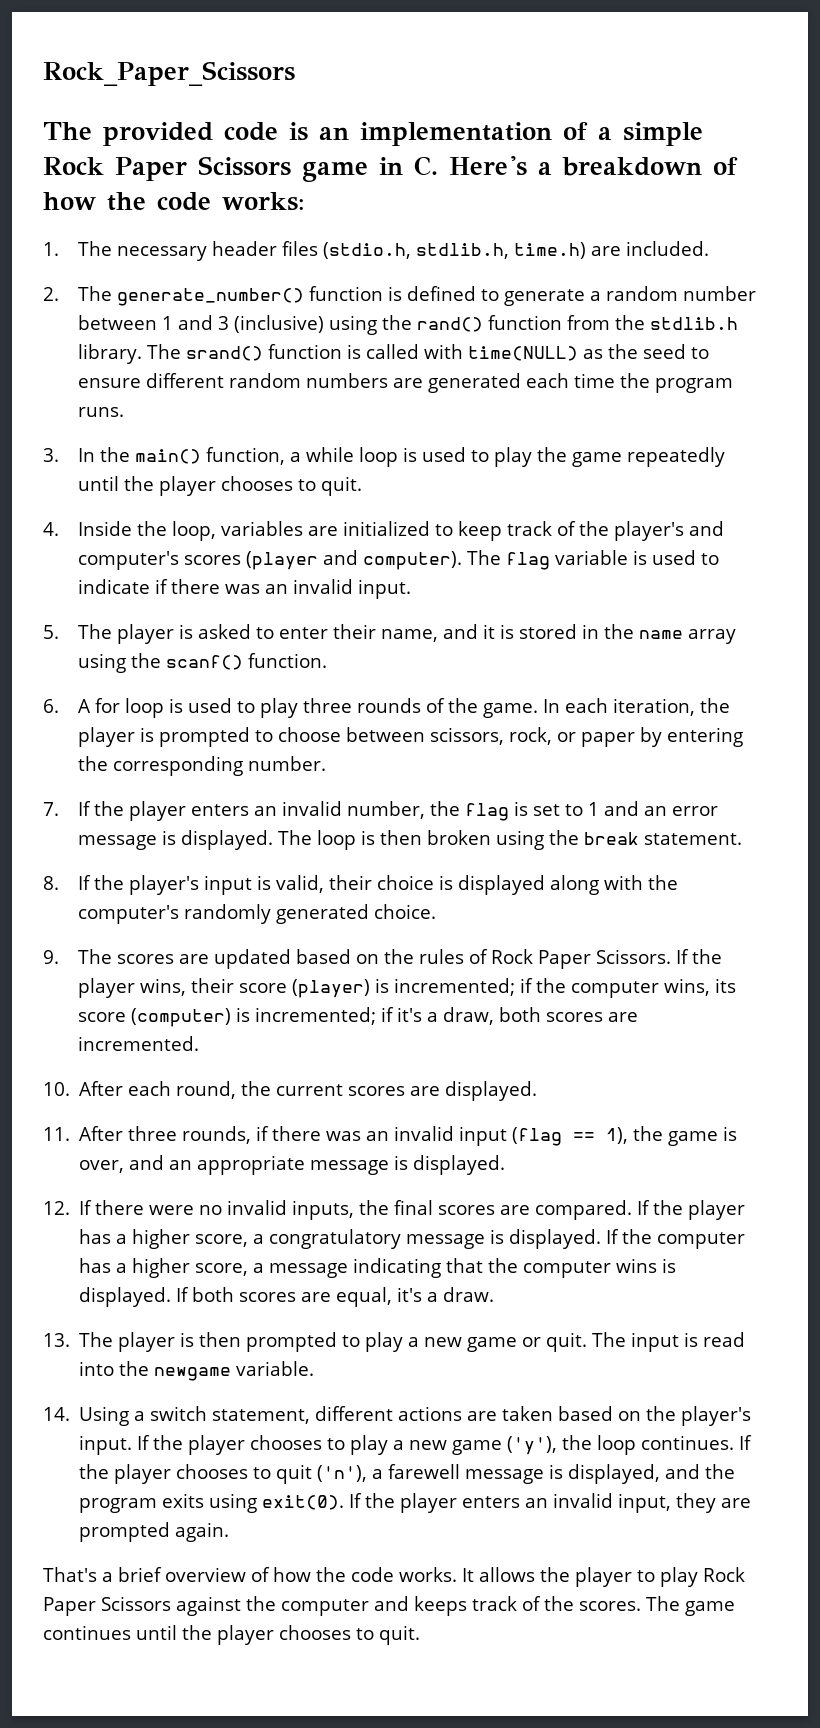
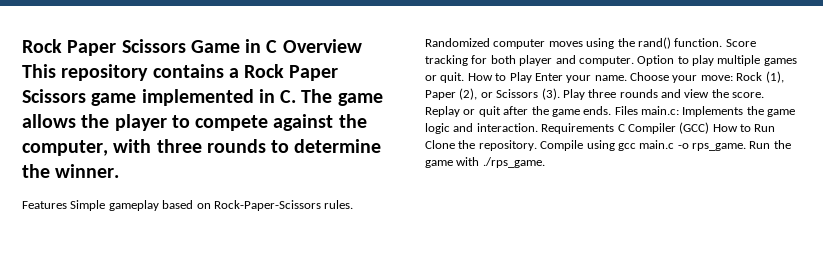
[43,61,295,86] [43,122,703,146] Rock_Paper_Scissors // The provided code is an implementation of a simple -> [22,39,362,56] [22,64,239,81] Rock Paper Scissors Game in C Overview This repository contains a
(368, 172) none -> [141,89,254,106] implemented
[448,156,738,176] [43,192,305,211] [43,241,709,261] [43,286,756,306] [77,315,738,335] [77,344,709,364] [77,373,733,393] [77,407,124,417] [43,447,725,467] [77,476,362,496] [43,521,725,541] [77,550,720,570] [77,579,411,599] [43,624,736,644] [77,653,327,673] [43,698,730,718] [77,727,743,747] [77,756,326,776] [43,801,718,821] [77,830,742,850] [43,875,679,895] [77,904,437,924] [43,949,722,969] [77,978,736,998] [77,1007,638,1027] [77,1036,199,1051] [43,1081,538,1101] [43,1126,738,1146] [79,1155,506,1175] [43,1200,746,1220] [79,1229,746,1249] [79,1258,677,1278] [79,1287,495,1307] [43,1332,746,1352] [79,1361,315,1381] [43,1406,752,1426] [79,1435,753,1455] [79,1464,736,1484] [79,1493,752,1513] [79,1522,230,1542] [43,1567,745,1587] [43,1596,735,1616] [43,1625,420,1645] Here's a breakdown of how the code works: // 1. The necessary header files (stdio.h, stdlib.h, time.h) are included. // 2. The generate_number() function is defined to generate a random number between 1 and 3 (inclusive) using the rand() function from the stdlib.h library. The srand() function is called with time(NULL) as the seed to ensure different random numbers are generated each time the program runs. // 3. In the main() function, a while loop is used to play the game repeatedly until the player chooses to quit. // 4. Inside the loop, variables are initialized to keep track of the player's and computer's scores (player and computer). The flag variable is used to indicate if there was an invalid input. // 5. The player is asked to enter their name, and it is stored in the name array using the scanf() function. // 6. A for loop is used to play three rounds of the game. In each iteration, the player is prompted to choose between scissors, rock, or paper by entering the corresponding number. // 7. If the player enters an invalid number, the flag is set to 1 and an error message is displayed. The loop is then broken using the break statement. // 8. If the player's input is valid, their choice is displayed along with the computer's randomly generated choice. // 9. The scores are updated based on the rules of Rock Paper Scissors. If the player wins, their score (player) is incremented; if the computer wins, its score (computer) is incremented; if it's a draw, both scores are incremented. // 10. After each round, the current scores are displayed. // 11. After three rounds, if there was an invalid input (flag == 1), the game is over, and an appropriate message is displayed. // 12. If there were no invalid inputs, the final scores are compared. If the player has a higher score, a congratulatory message is displayed. If the computer has a higher score, a message indicating that the computer wins is displayed. If both scores are equal, it's a draw. // 13. The player is then prompted to play a new game or quit. The input is read into the newgame variable. // 14. Using a switch statement, different actions are taken based on the player's input. If the player chooses to play a new game ('y'), the loop continues. If the player chooses to quit ('n'), a farewell message is displayed, and the program exits using exit(0). If the player enters an invalid input, they are prompted again. // That's a brief overview of how the code works. It allows the player to play Rock Paper Scissors against the computer and keeps track of the scores. The game continues until the player chooses to quit. -> [301,89,383,106] [22,114,367,131] [22,139,382,156] [22,164,120,178] [22,200,354,211] [425,37,756,49] [425,55,797,66] [425,71,784,83] [425,88,765,100] [425,106,796,117] [425,122,776,134] [425,140,791,151] [425,157,545,168] The game allows the player to compete against the computer, with three rounds to determine the winner. // Features Simple gameplay based on Rock-Paper-Scissors rules. Randomized computer moves using the rand() function. Score tracking for both player and computer. Option to play multiple games or quit. How to Play Enter your name. Choose your move: Rock (1), Paper (2), or Scissors (3). Play three rounds and view the score. Replay or quit after the game ends. Files main.c: Implements the game logic and interaction. Requirements C Compiler (GCC) How to Run Clone the repository. Compile using gcc main.c -o rps_game. Run the game with ./rps_game.

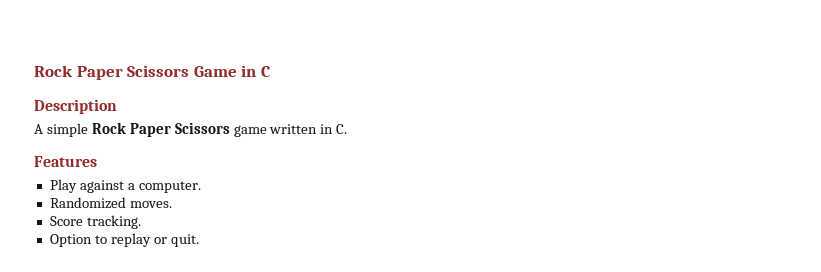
[282,39,362,53] [22,64,239,81] Overview This repository contains a -> [34,99,117,114] [34,123,88,137] // Description // A simple
[141,89,254,106] implemented -> [269,124,318,134] written
[301,89,383,106] [22,114,367,131] [22,139,382,156] [22,164,120,178] [22,200,354,211] [425,37,756,49] [425,55,797,66] [425,71,784,83] [425,88,765,100] [425,106,796,117] [425,122,776,134] [425,140,791,151] [425,157,545,168] The game allows the player to compete against the computer, with three rounds to determine the winner. // Features Simple gameplay based on Rock-Paper-Scissors rules. Randomized computer moves using the rand() function. Score tracking for both player and computer. Option to play multiple games or quit. How to Play Enter your name. Choose your move: Rock (1), Paper (2), or Scissors (3). Play three rounds and view the score. Replay or quit after the game ends. Files main.c: Implements the game logic and interaction. Requirements C Compiler (GCC) How to Run Clone the repository. Compile using gcc main.c -o rps_game. Run the game with ./rps_game. -> [34,156,97,167] [49,179,201,193] [49,197,172,209] [49,215,141,229] [49,233,199,247] // Features // Play against a computer. // Randomized moves. // Score tracking. // Option to replay or quit.

